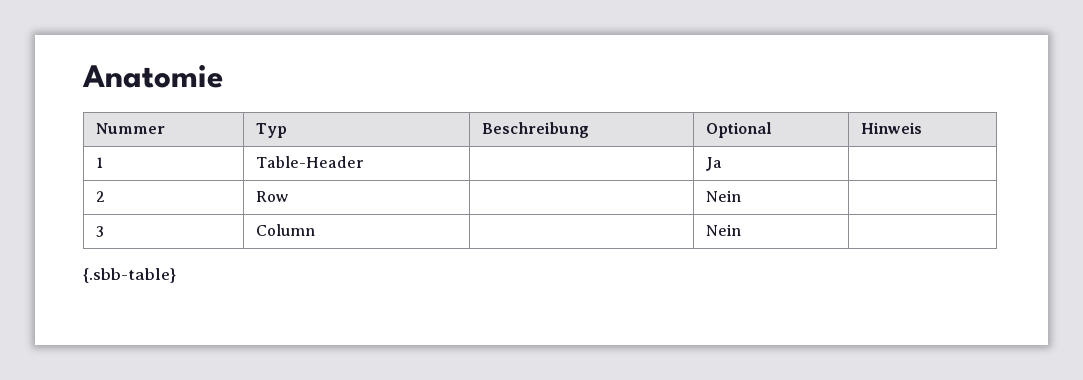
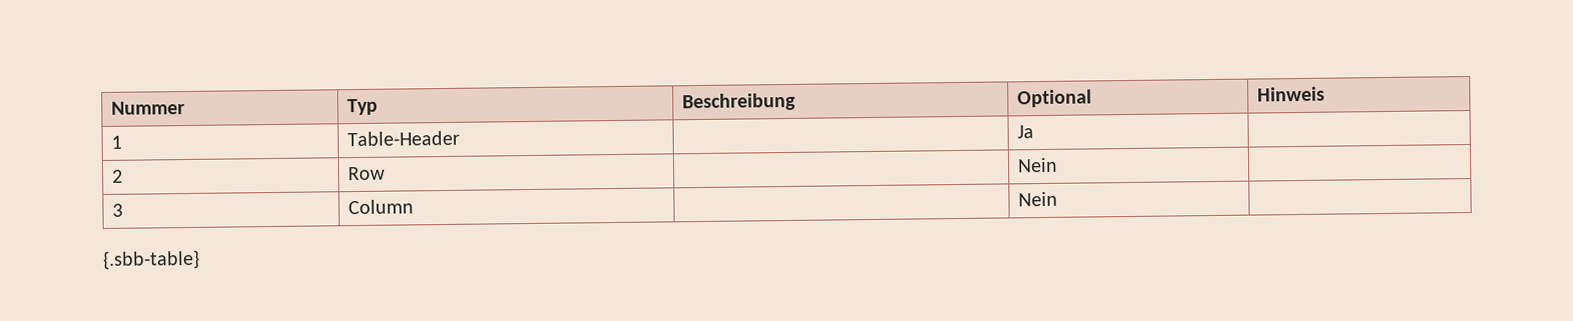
[82,65,223,88] Anatomie // -> (111, 108) none

